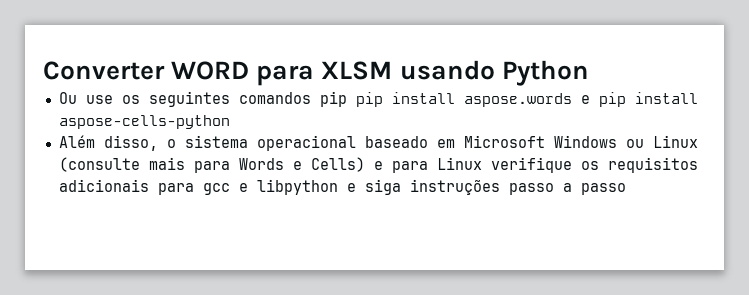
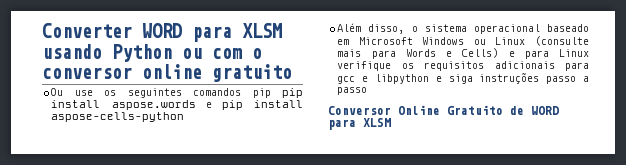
(589, 73) none -> [182,48,262,59] [42,64,292,82] ou com o conversor online gratuito
(626, 189) none -> [328,105,559,115] [328,118,391,130] // Conversor Online Gratuito de WORD para XLSM

